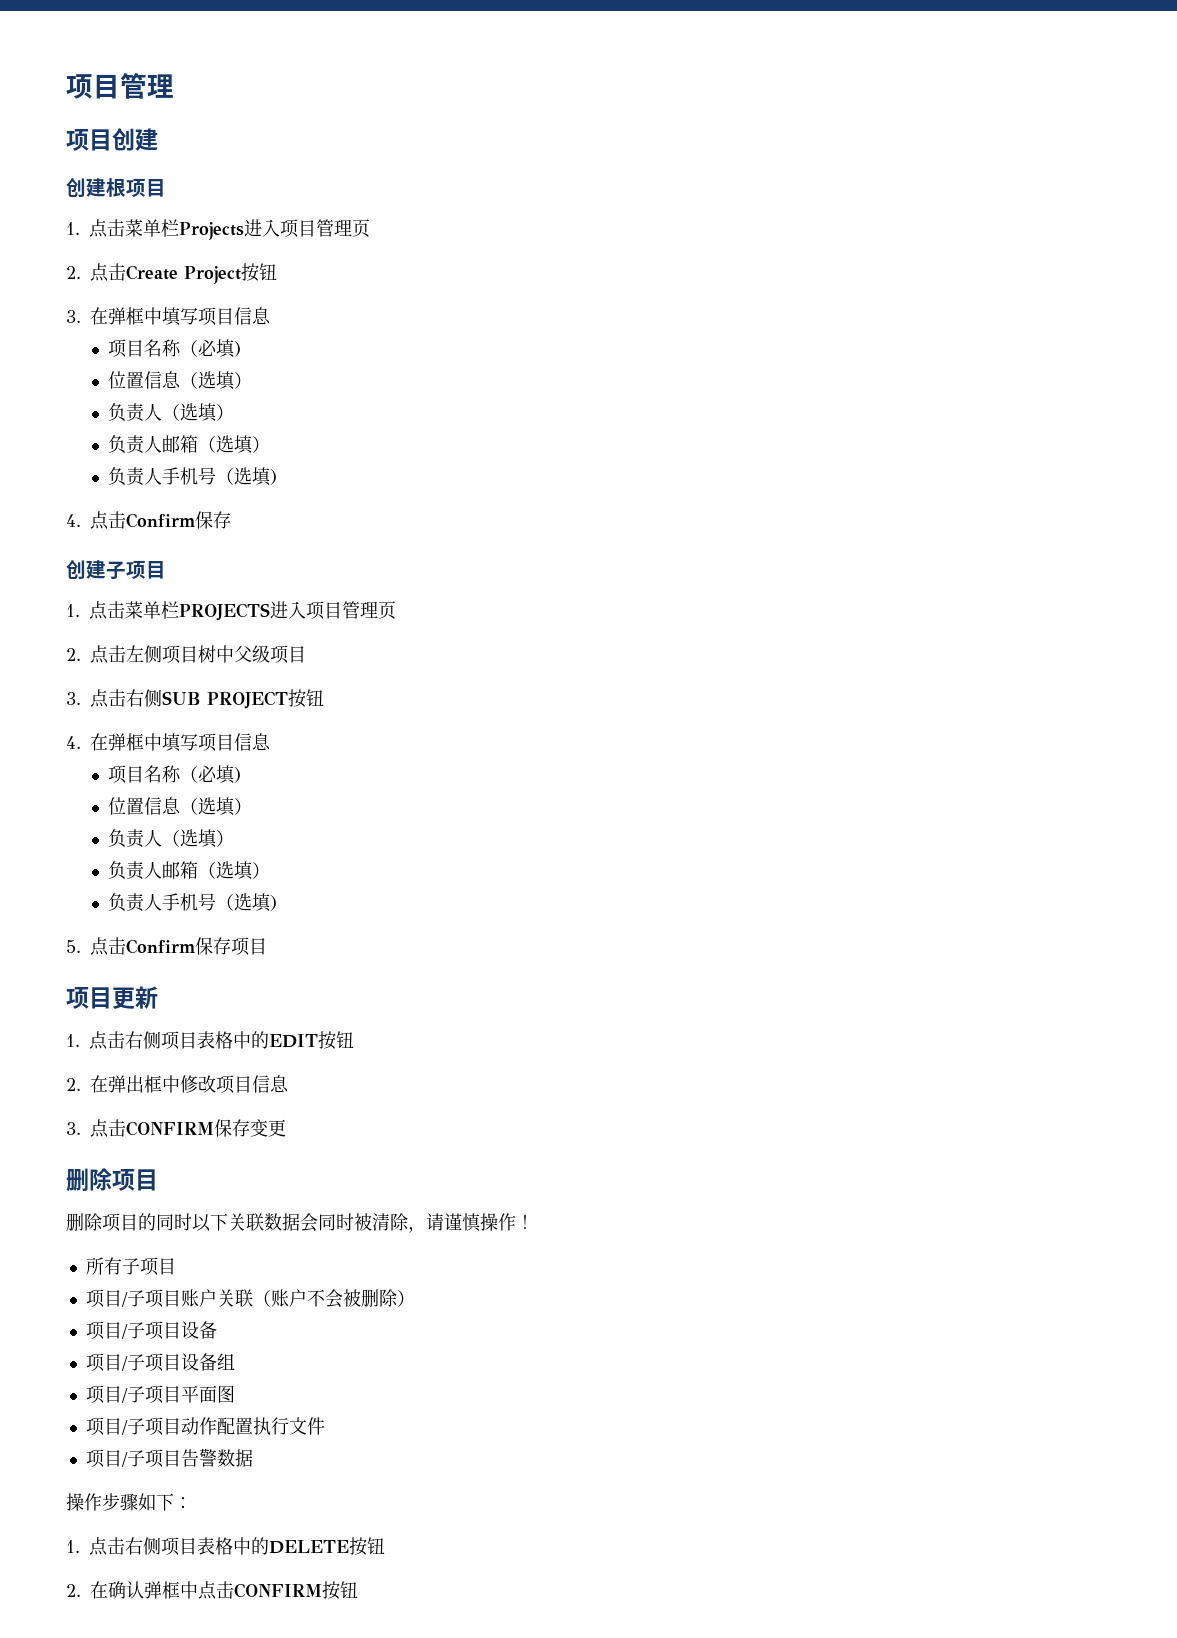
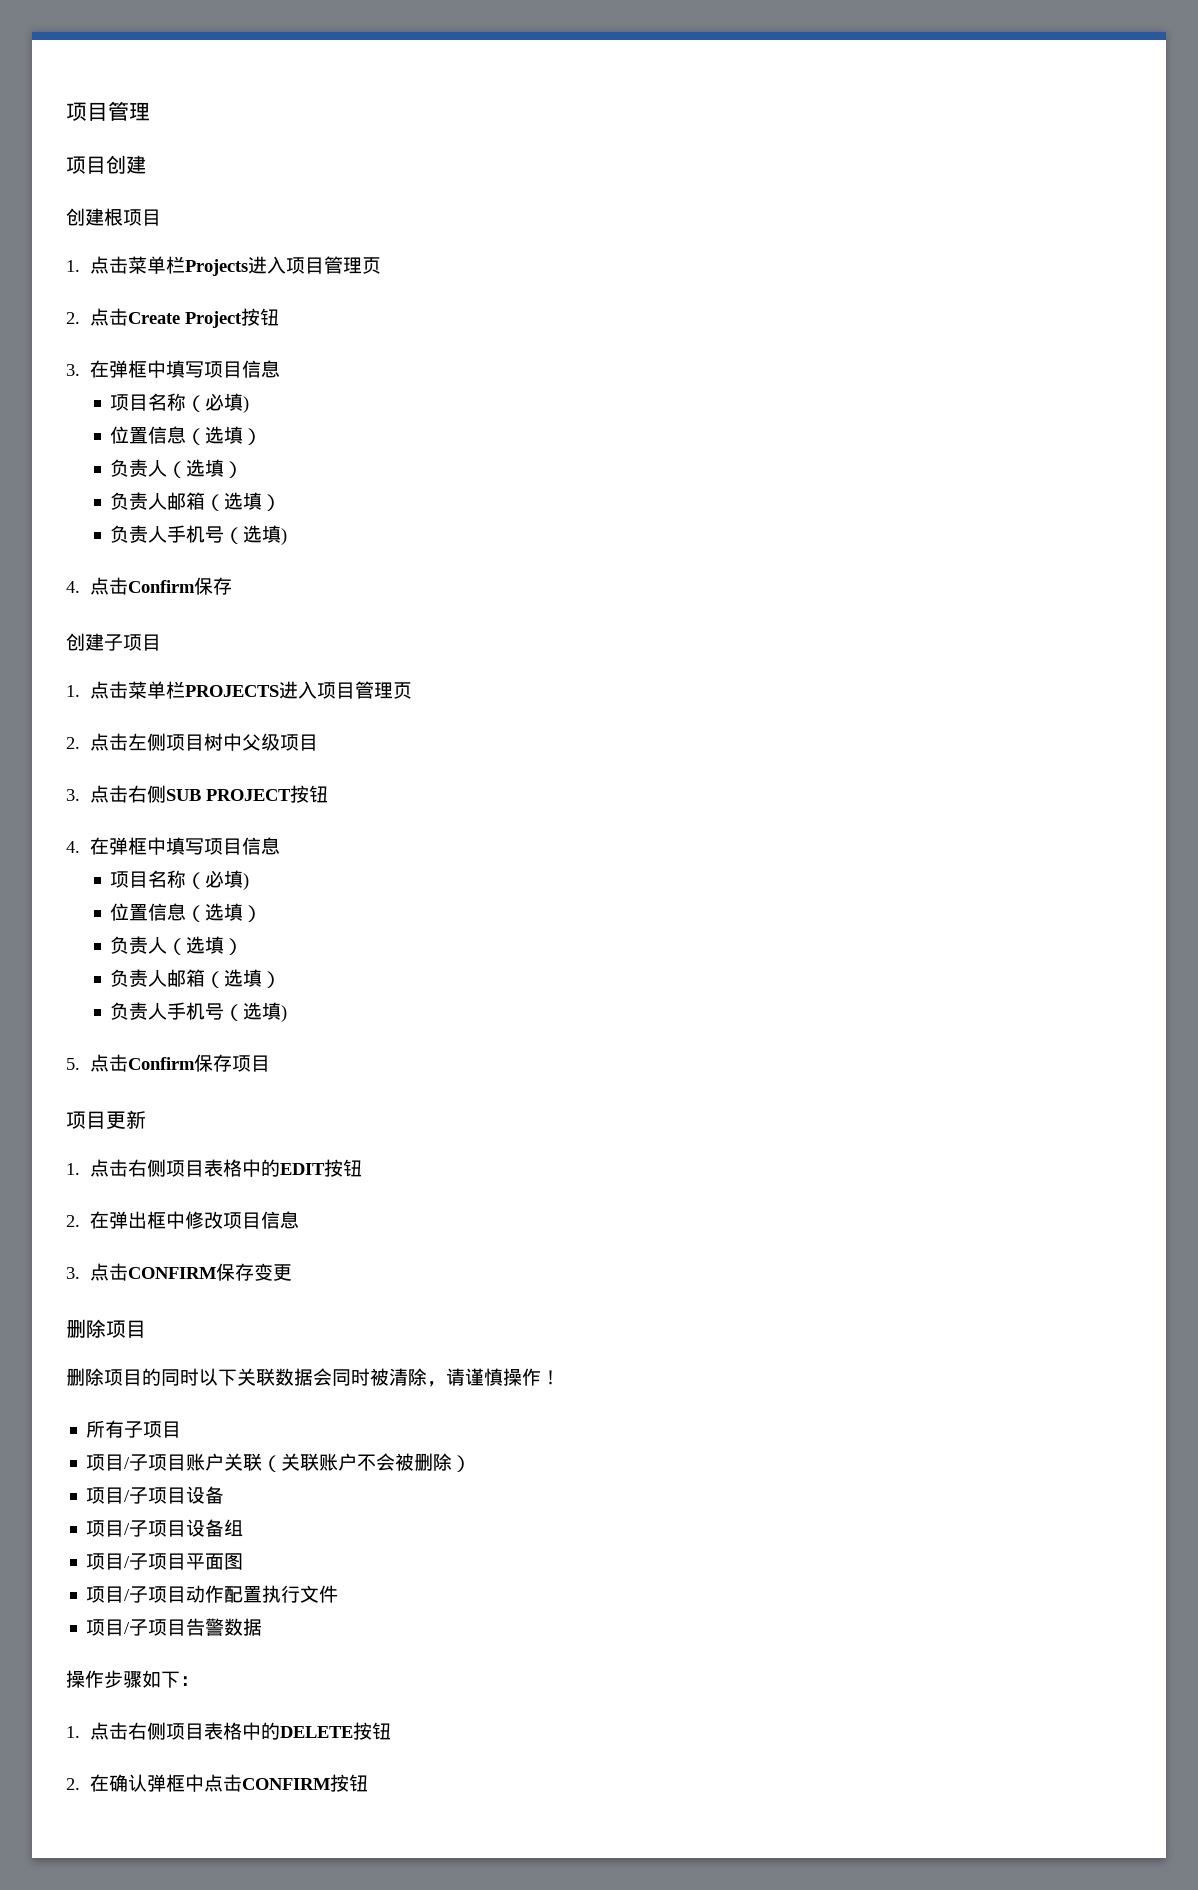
(271, 1298) none -> [281,1453,320,1471] 关联

